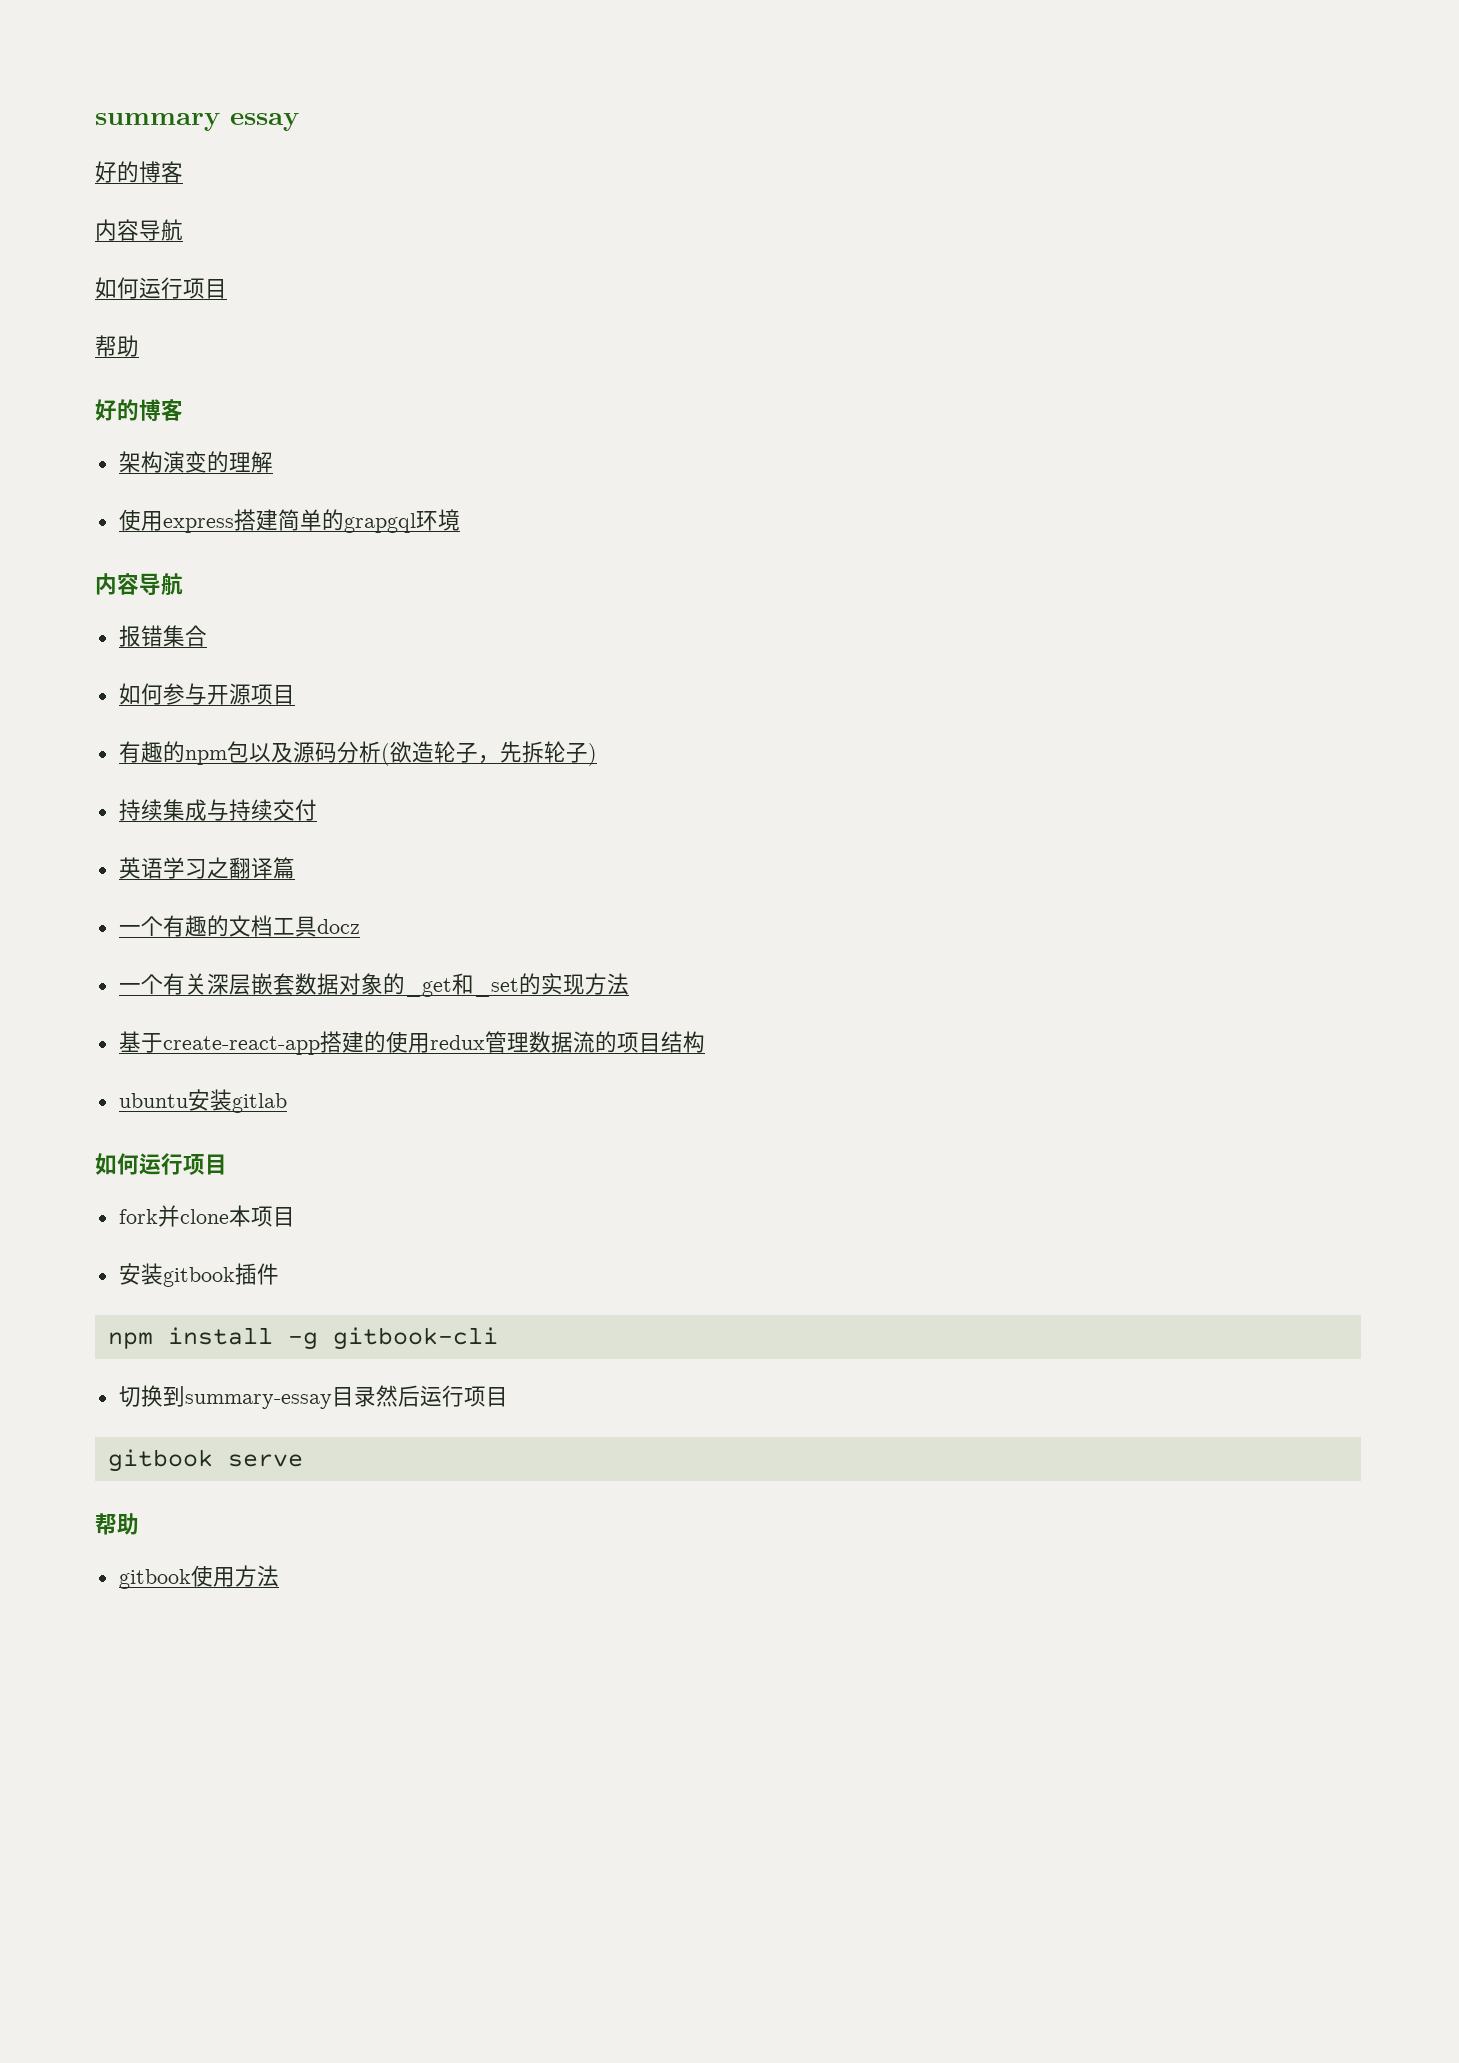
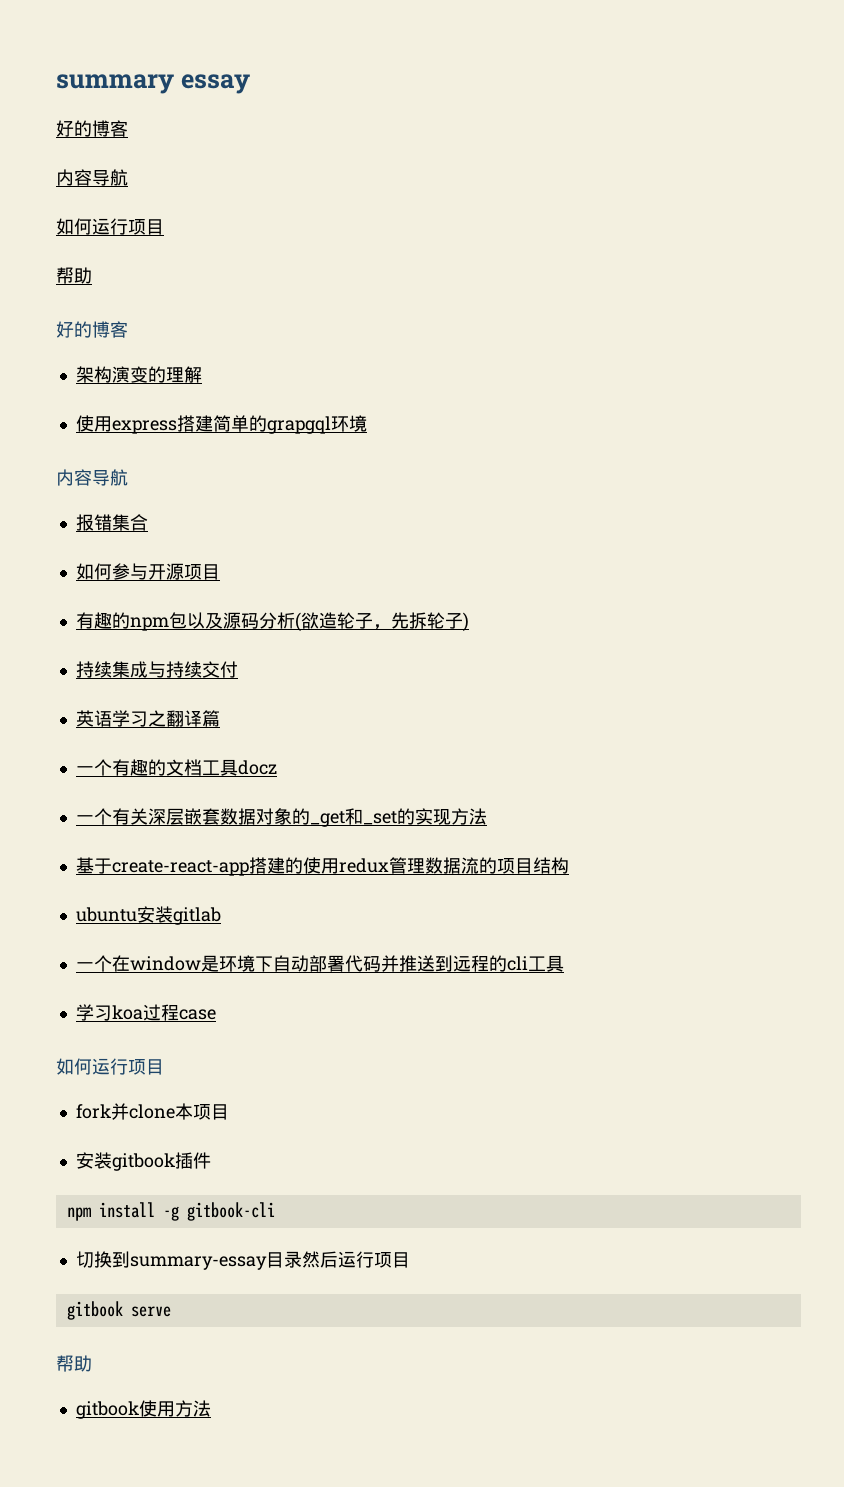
(287, 1103) none -> [75,955,564,972] [75,1004,216,1021] // 一个在window是环境下自动部署代码并推送到远程的cli工具 // 学习koa过程case

